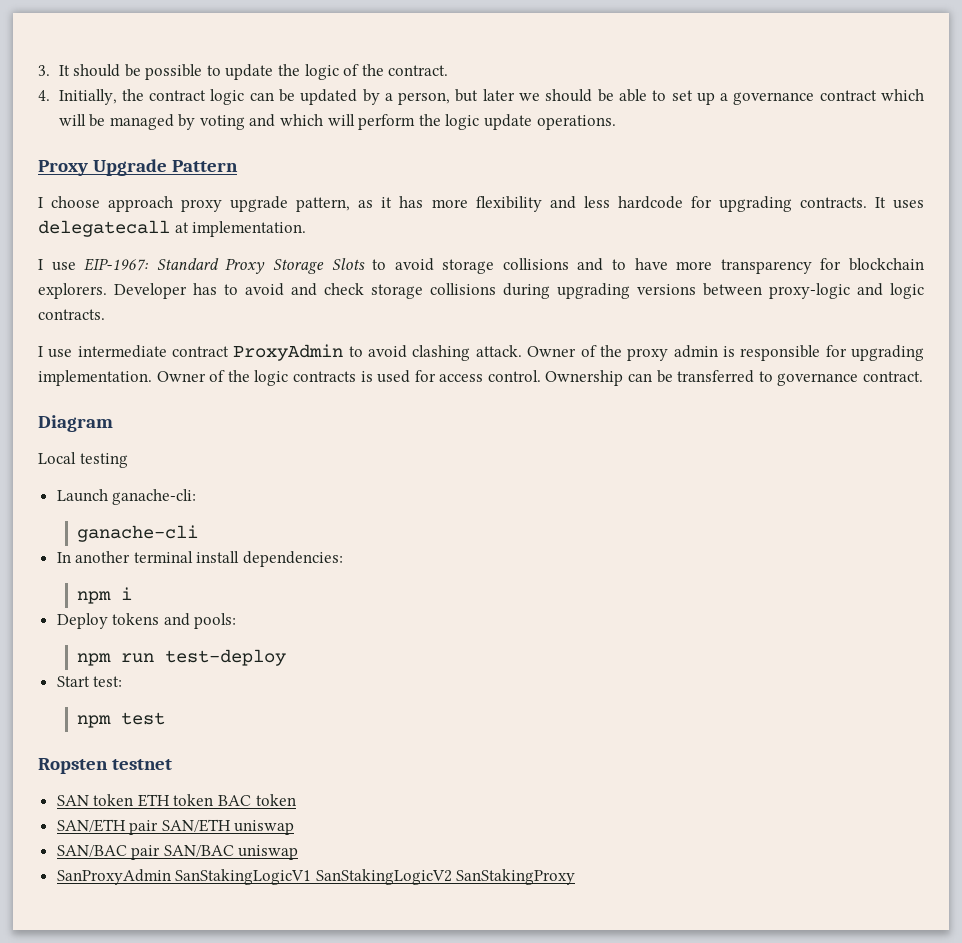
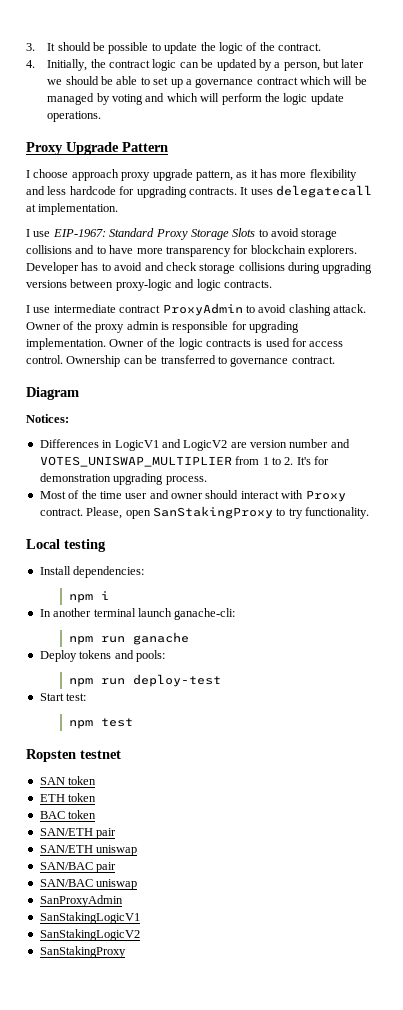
[38,452,128,468] [56,489,197,505] [76,525,198,542] Local testing // Launch ganache-cli: // ganache-cli -> [26,414,69,423] [39,439,350,451] [39,456,329,467] [39,473,207,485] [39,490,346,502] [39,506,369,519] [26,539,106,552] [39,566,145,578] [68,591,109,603] Notices: // Differences in LogicV1 and LogicV2 are version number and VOTES_UNISWAP_MULTIPLIER from 1 to 2. It's for demonstration upgrading process. // Most of the time user and owner should interact with Proxy contract. Please, open SanStakingProxy to try functionality. // Local testing // Install dependencies: // npm i
[196,551,344,567] [76,587,132,604] install dependencies: // npm i -> [137,608,236,620] [68,632,189,645] launch ganache-cli: // npm run ganache
[164,649,286,666] test-deploy -> [132,674,221,687] deploy-test
(134, 800) none -> (97, 780) //
(214, 800) none -> (97, 797) //
(159, 827) none -> (117, 833) //
(161, 852) none -> (117, 867) //
(171, 877) none -> (123, 901) //
(312, 877) none -> (140, 918) //
(452, 877) none -> (140, 935) //

